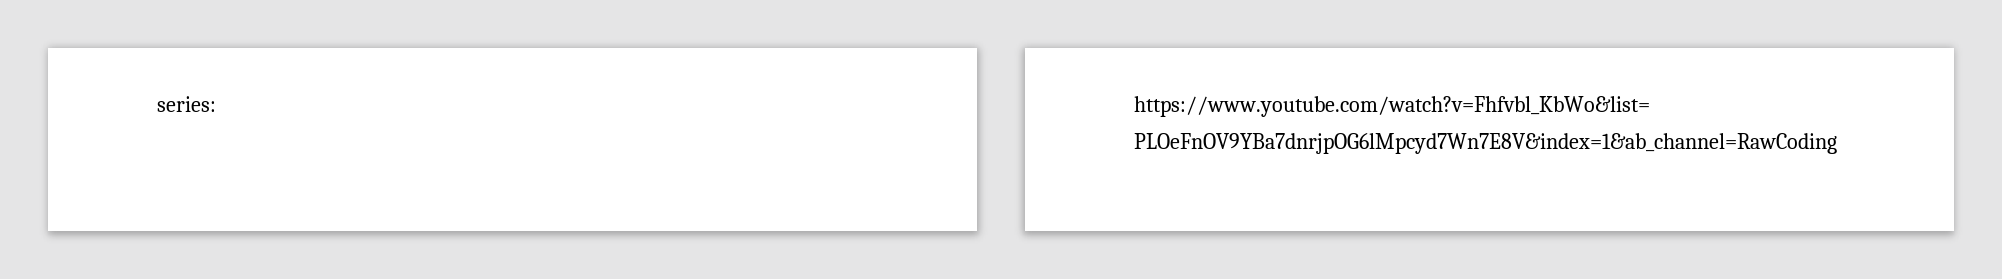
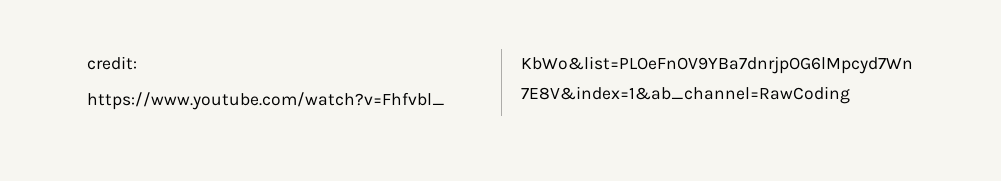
[157,96,216,112] series: -> [87,56,137,70] credit:

